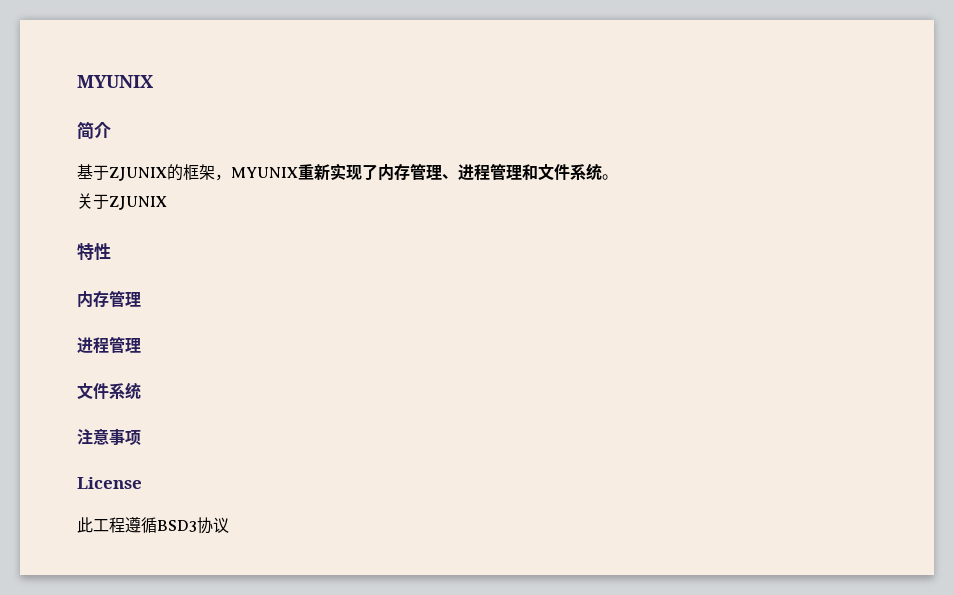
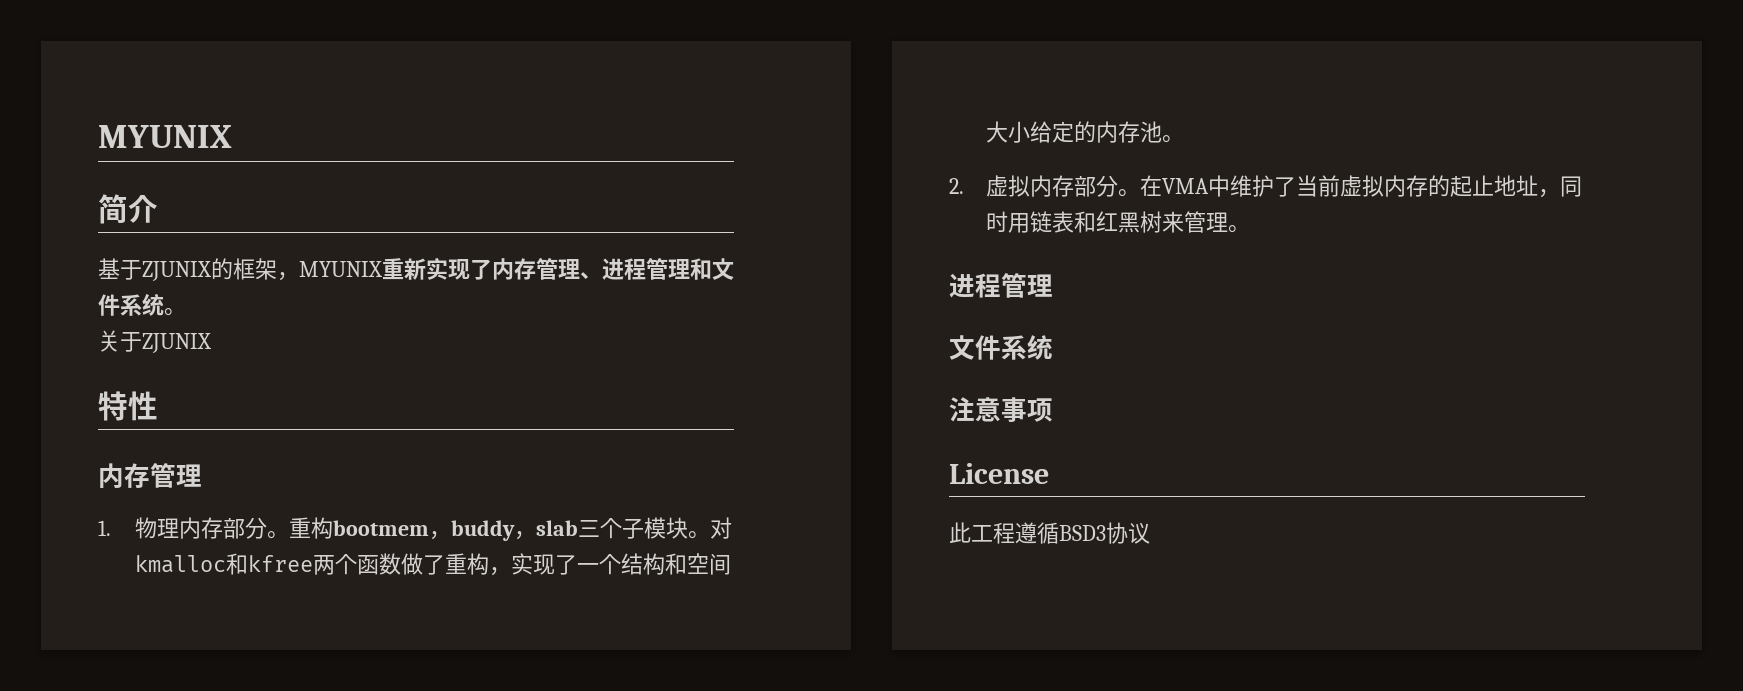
(141, 299) none -> [98,517,733,541] [135,553,732,576] [986,121,1185,143] [949,175,1583,198] [986,211,1251,233] // 1.物理内存部分。重构bootmem，buddy，slab三个子模块。对kmalloc和kfree两个函数做了重构，实现了一个结构和空间大小给定的内存池。 // 2.虚拟内存部分。在VMA中维护了当前虚拟内存的起止地址，同时用链表和红黑树来管理。

